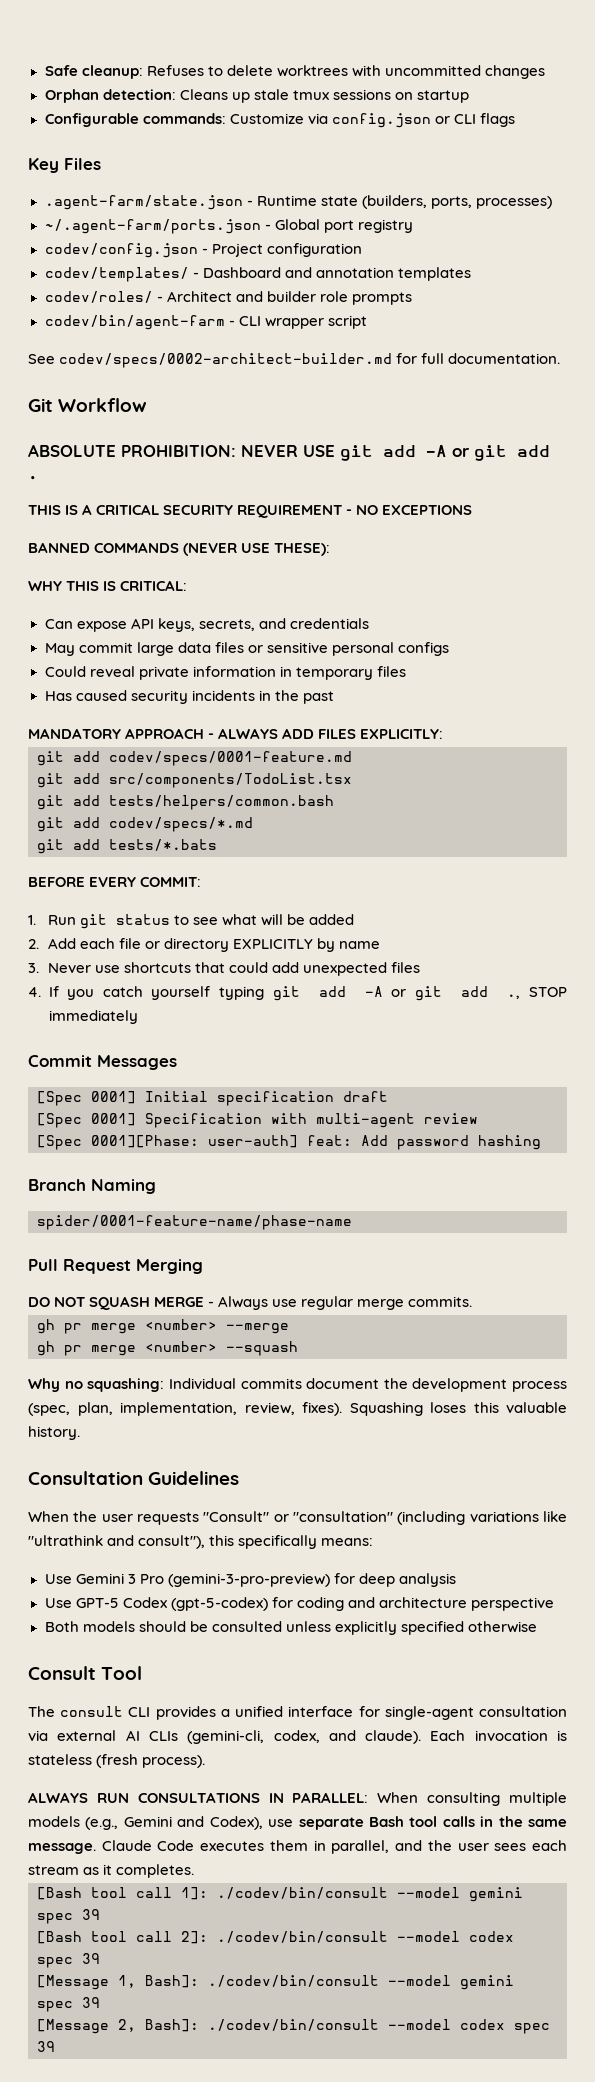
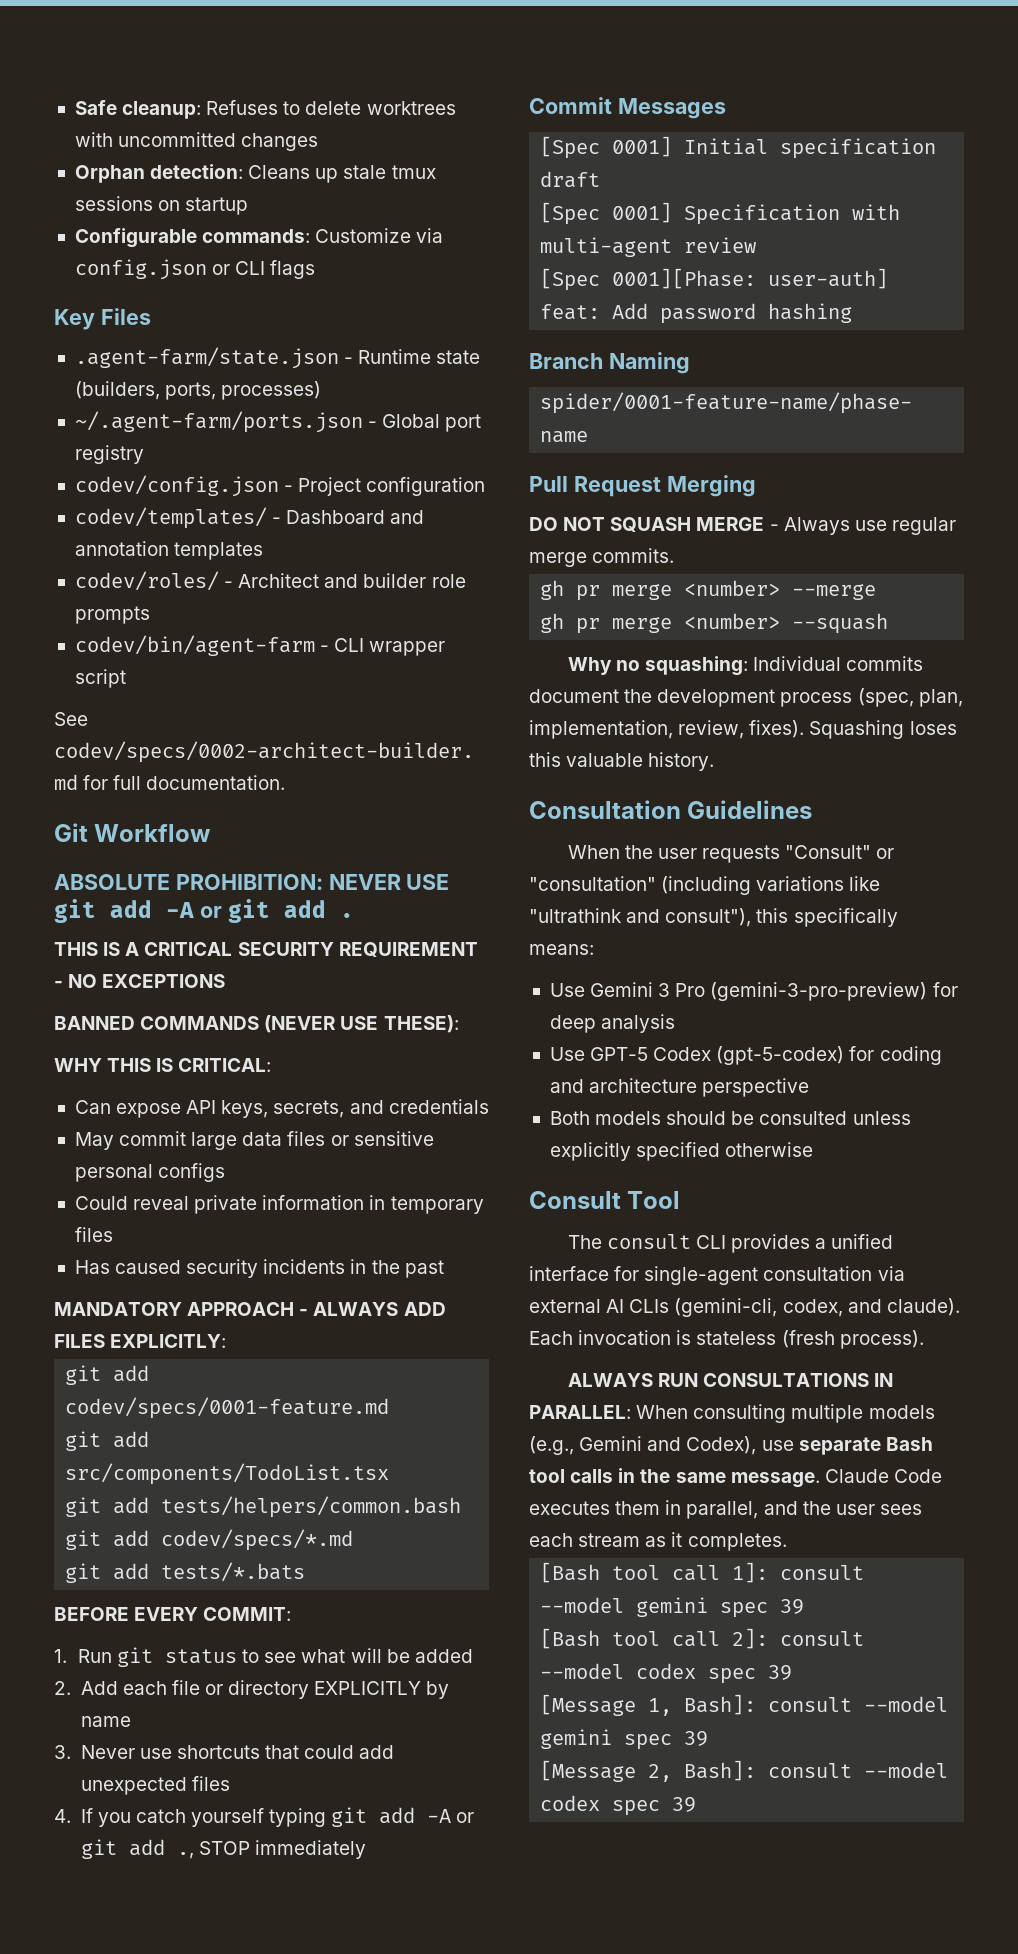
[217,1887,388,1899] ./codev/bin/consult -> [780,1565,865,1580] consult
[217,1931,388,1943] ./codev/bin/consult -> [780,1631,865,1646] consult
[208,1975,379,1987] ./codev/bin/consult -> [768,1697,853,1712] consult
[208,2019,379,2031] ./codev/bin/consult -> [768,1763,853,1778] consult

